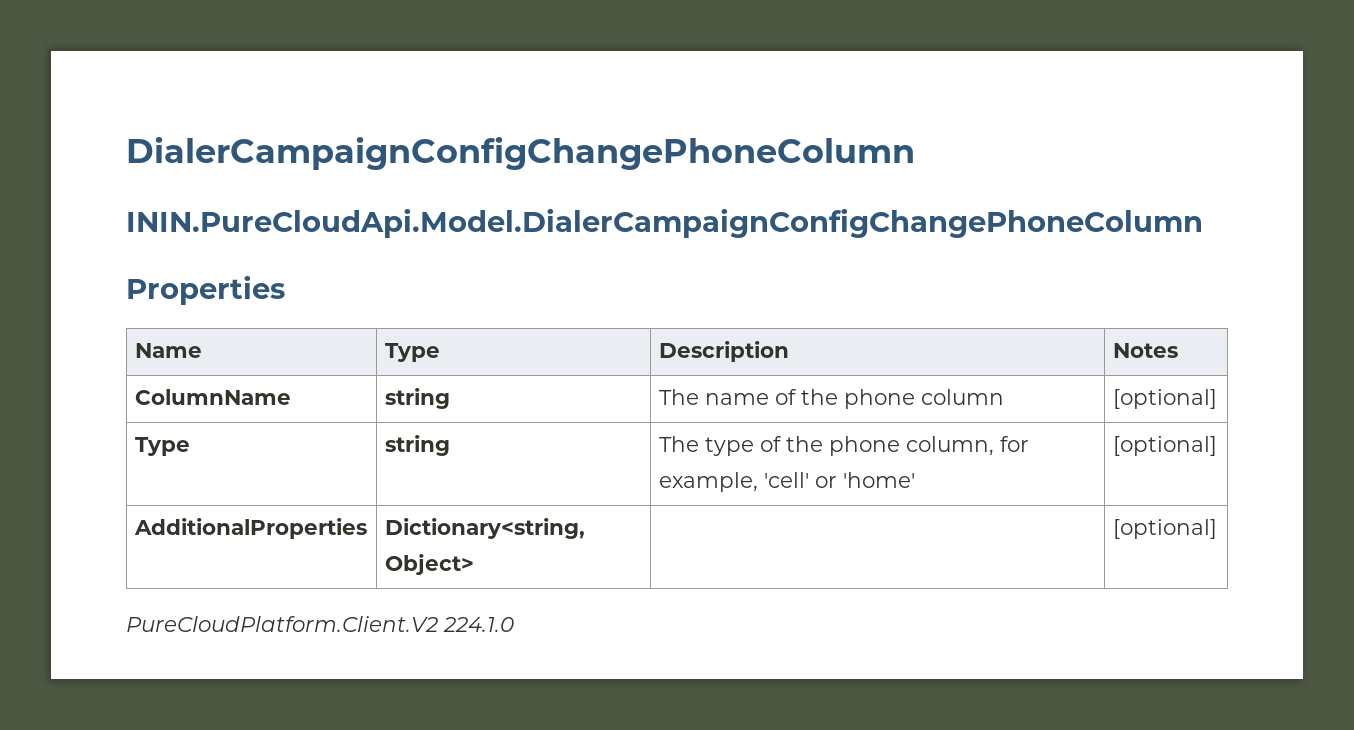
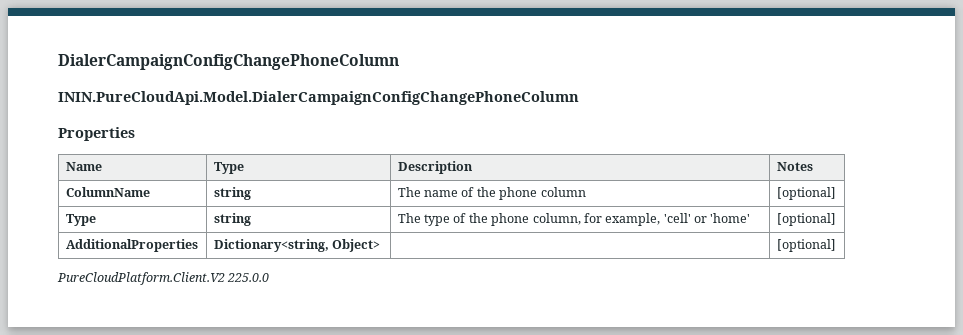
[443,617,514,632] 224.1.0 -> [227,273,270,282] 225.0.0

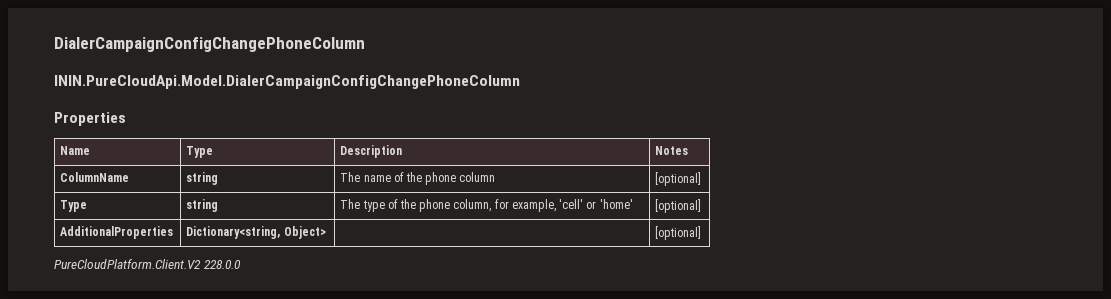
[227,273,270,282] 225.0.0 -> [203,260,241,269] 228.0.0

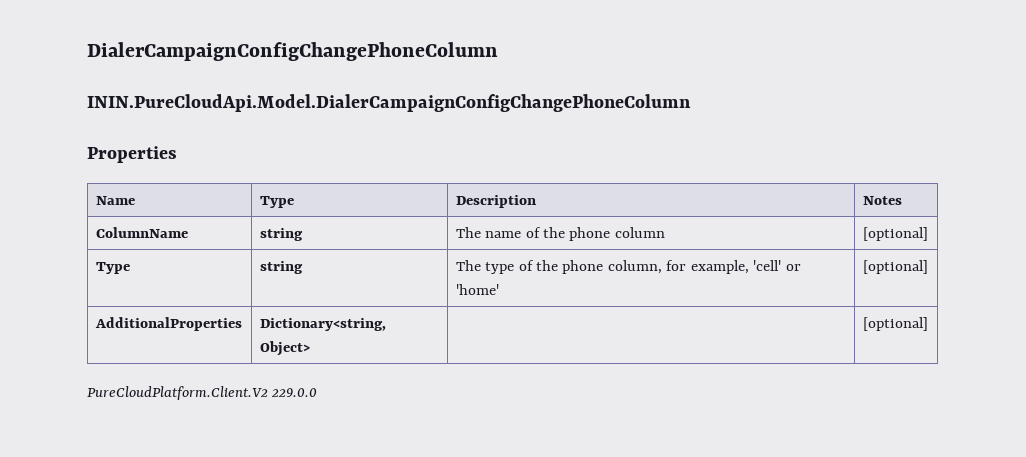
[203,260,241,269] 228.0.0 -> [271,388,318,398] 229.0.0

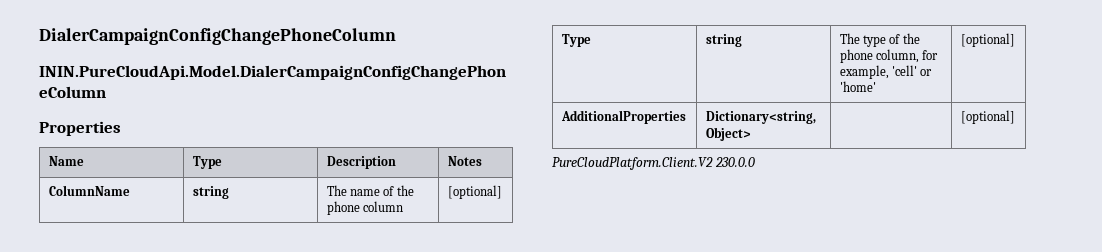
[271,388,318,398] 229.0.0 -> [714,157,755,167] 230.0.0

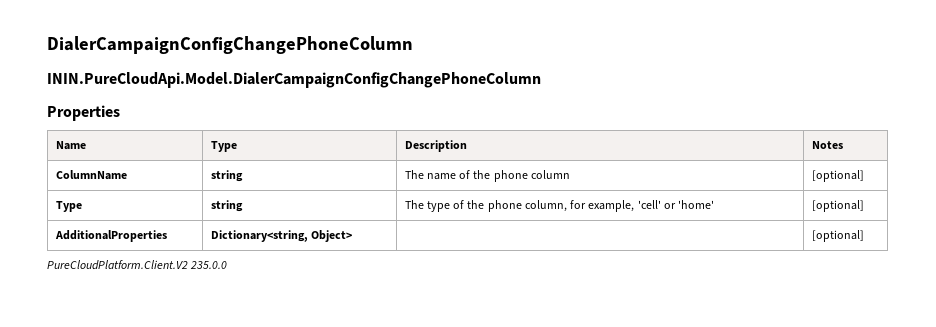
[714,157,755,167] 230.0.0 -> [190,261,228,269] 235.0.0

